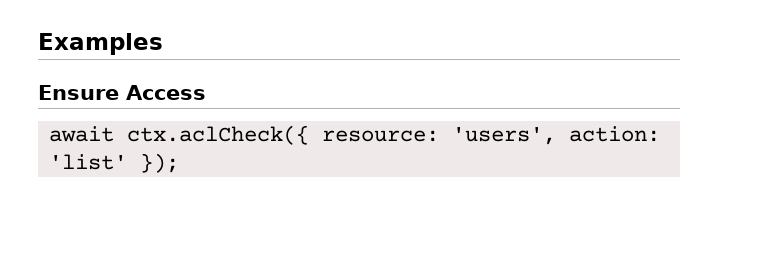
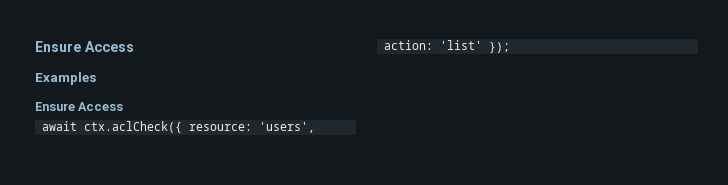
(38, 44) none -> [35,41,134,52] Ensure Access //

